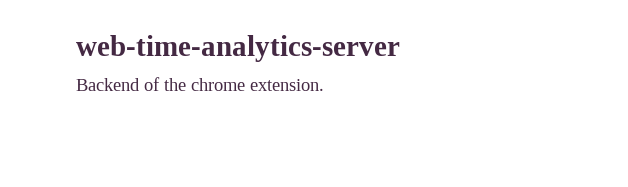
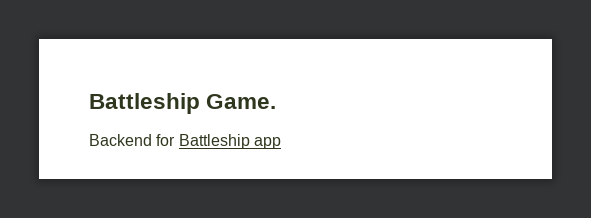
[76,35,400,62] web-time-analytics-server -> [89,93,277,114] Battleship Game.
[144,77,324,91] of the chrome extension. -> [156,134,281,149] for Battleship app

